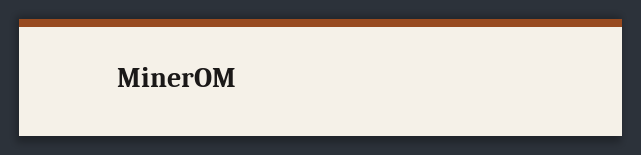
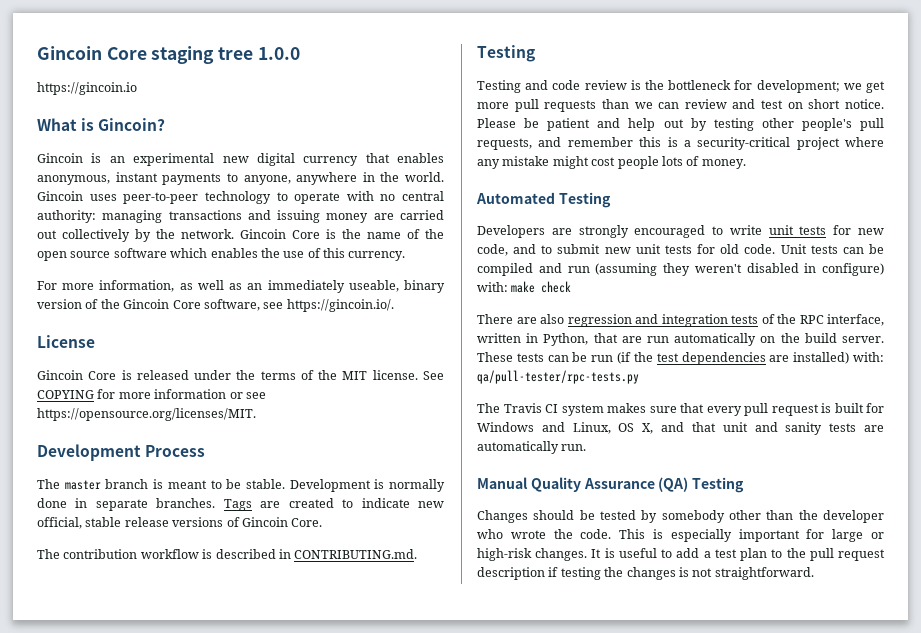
[117,67,236,87] MinerOM -> [37,46,300,64] [37,82,137,95] [37,118,166,131] [37,153,444,166] [37,172,444,185] [37,191,444,204] [37,210,444,223] [37,229,444,242] [37,248,406,261] [37,280,446,293] [37,299,394,312] [37,335,95,348] [37,370,444,380] [37,389,266,399] [37,408,256,421] [37,444,206,461] [37,479,445,492] [37,498,445,511] [37,517,323,529] [37,549,418,559] [477,45,535,62] [477,80,885,93] [477,99,884,112] [477,118,884,131] [477,137,884,150] [477,156,746,169] [476,192,611,208] [477,225,884,238] [477,244,884,256] [477,263,884,276] [477,281,572,293] [477,314,884,327] [477,333,884,346] [477,352,884,365] [477,370,639,384] [477,403,884,416] [477,422,884,435] [477,441,587,454] [477,477,745,493] [477,510,884,523] [477,529,884,542] [477,548,885,561] [477,567,814,580] Gincoin Core staging tree 1.0.0 // https://gincoin.io // What is Gincoin? // Gincoin is an experimental new digital currency that enables anonymous, instant payments to anyone, anywhere in the world. Gincoin uses peer-to-peer technology to operate with no central authority: managing transactions and issuing money are carried out collectively by the network. Gincoin Core is the name of the open source software which enables the use of this currency. // For more information, as well as an immediately useable, binary version of the Gincoin Core software, see https://gincoin.io/. // License // Gincoin Core is released under the terms of the MIT license. See COPYING for more information or see https://opensource.org/licenses/MIT. // Development Process // The master branch is meant to be stable. Development is normally done in separate branches. Tags are created to indicate new official, stable release versions of Gincoin Core. // The contribution workflow is described in CONTRIBUTING.md. // Testing // Testing and code review is the bottleneck for development; we get more pull requests than we can review and test on short notice. Please be patient and help out by testing other people's pull requests, and remember this is a security-critical project where any mistake might cost people lots of money. // Automated Testing // Developers are strongly encouraged to write unit tests for new code, and to submit new unit tests for old code. Unit tests can be compiled and run (assuming they weren't disabled in configure) with: make check // There are also regression and integration tests of the RPC interface, written in Python, that are run automatically on the build server. These tests can be run (if the test dependencies are installed) with: qa/pull-tester/rpc-tests.py // The Travis CI system makes sure that every pull request is built for Windows and Linux, OS X, and that unit and sanity tests are automatically run. // Manual Quality Assurance (QA) Testing // Changes should be tested by somebody other than the developer who wrote the code. This is especially important for large or high-risk changes. It is useful to add a test plan to the pull request description if testing the changes is not straightforward.

